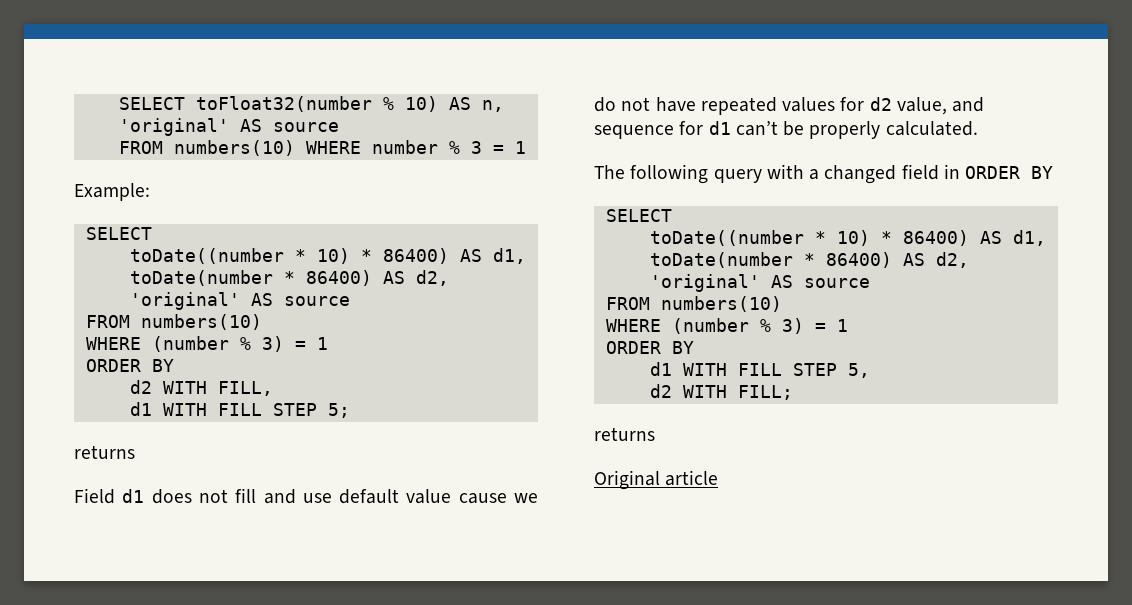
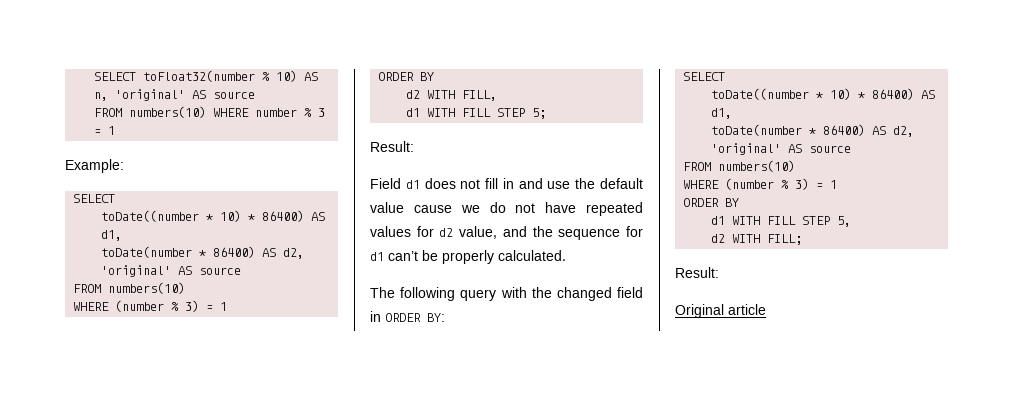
[74,445,135,459] returns -> [370,141,414,152] Result:
(257, 495) none -> [502,178,514,189] in
(332, 498) none -> [575,178,596,189] the
(985, 104) none -> [532,226,553,237] the
[809,169,820,180] a -> [531,287,552,298] the
[1031,166,1054,179] BY -> [427,313,445,322] BY:
[594,427,655,441] returns -> [675,267,719,278] Result:

